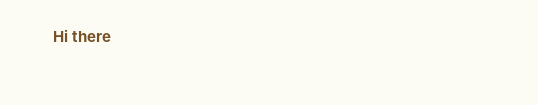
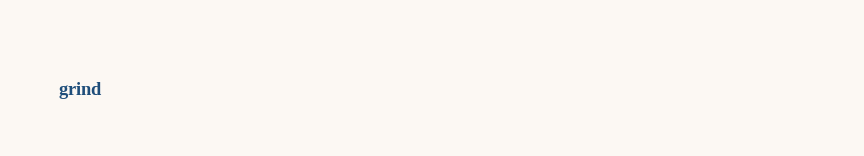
[53,29,112,42] Hi there -> [59,82,102,99] grind

